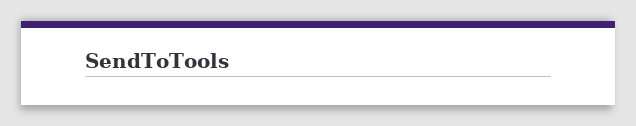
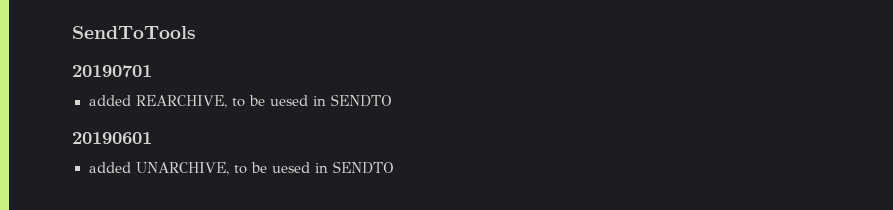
(229, 60) none -> [72,65,152,77] [88,94,392,108] [72,132,152,144] [88,161,394,175] // 20190701 // added REARCHIVE, to be uesed in SENDTO // 20190601 // added UNARCHIVE, to be uesed in SENDTO

